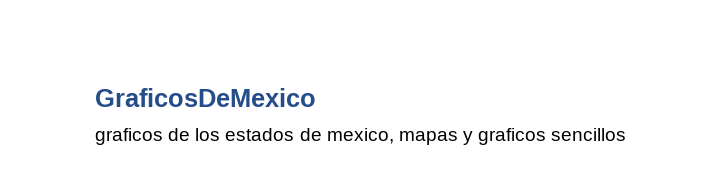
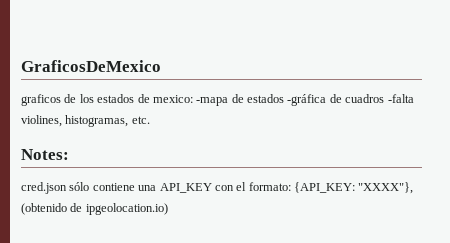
[326,128,627,145] mexico, mapas y graficos sencillos -> [152,94,414,106] [21,115,150,127] [21,149,69,160] [21,182,414,194] [21,203,168,215] mexico: -mapa de estados -gráfica de cuadros -falta violines, histogramas, etc. // Notes: // cred.json sólo contiene una API_KEY con el formato: {API_KEY: "XXXX"}, (obtenido de ipgeolocation.io)

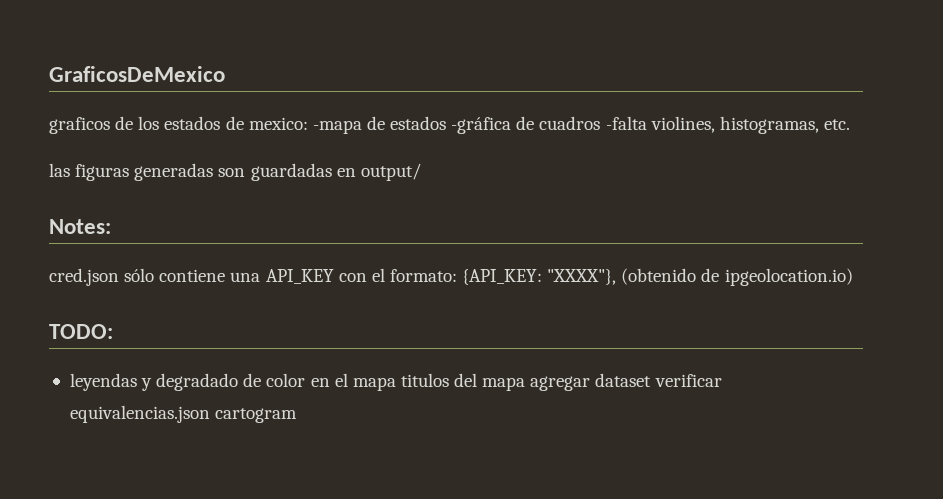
(150, 120) none -> [49,163,421,181] // las figuras generadas son guardadas en output/
(168, 209) none -> [49,324,113,339] [69,373,722,391] [69,405,298,423] // TODO: // leyendas y degradado de color en el mapa titulos del mapa agregar dataset verificar equivalencias.json cartogram

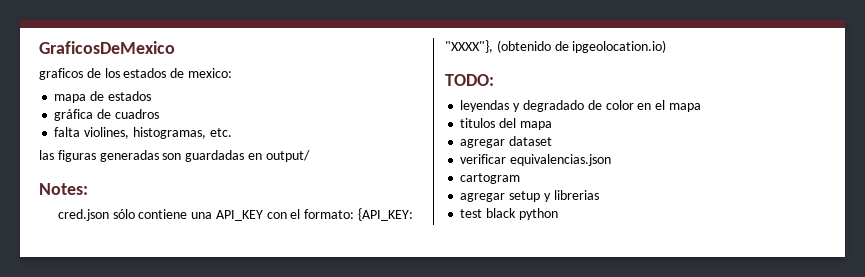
[312,120,362,134] -mapa -> [54,94,87,103] // mapa
[451,117,512,134] -gráfica -> [54,109,94,121] // gráfica
[605,116,647,130] -falta -> [54,127,81,137] // falta
(396, 384) none -> (701, 107) //
(526, 384) none -> (552, 125) //
(652, 380) none -> (553, 141) //
(210, 414) none -> (612, 160) //
(298, 415) none -> [460,190,599,202] [460,208,558,220] // agregar setup y librerias // test black python

